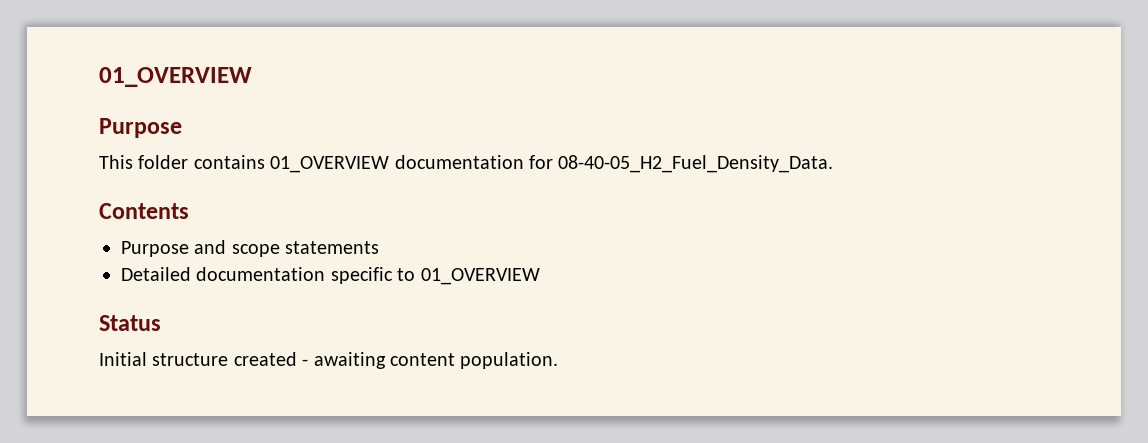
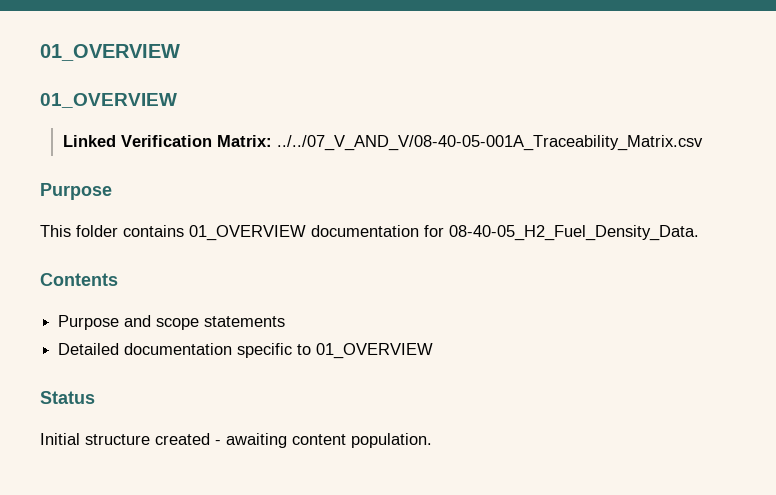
[99,67,252,87] 01_OVERVIEW -> [40,44,180,61] [40,93,177,108] [62,135,703,151] 01_OVERVIEW // 01_OVERVIEW // Linked Verification Matrix: ../../07_V_AND_V/08-40-05-001A_Traceability_Matrix.csv

